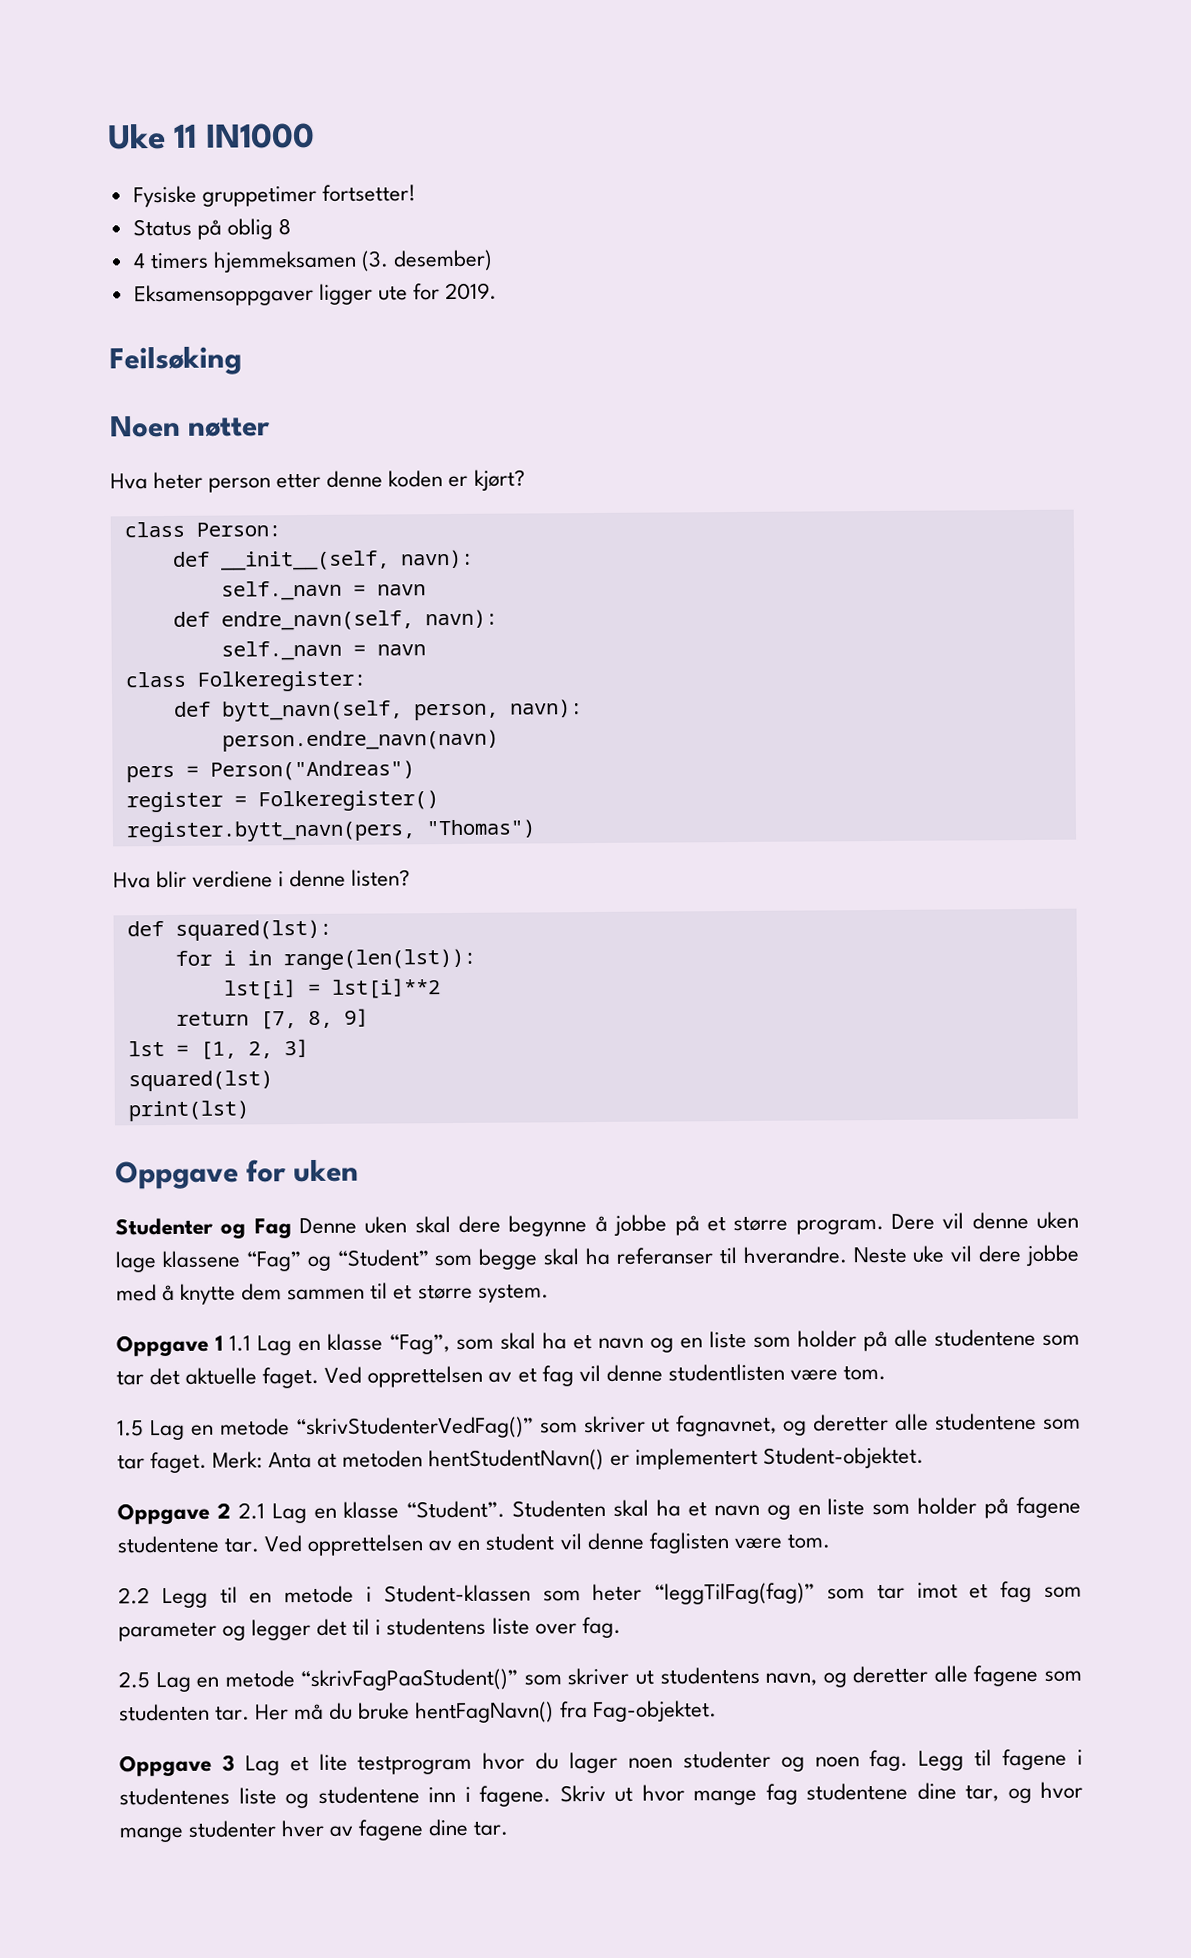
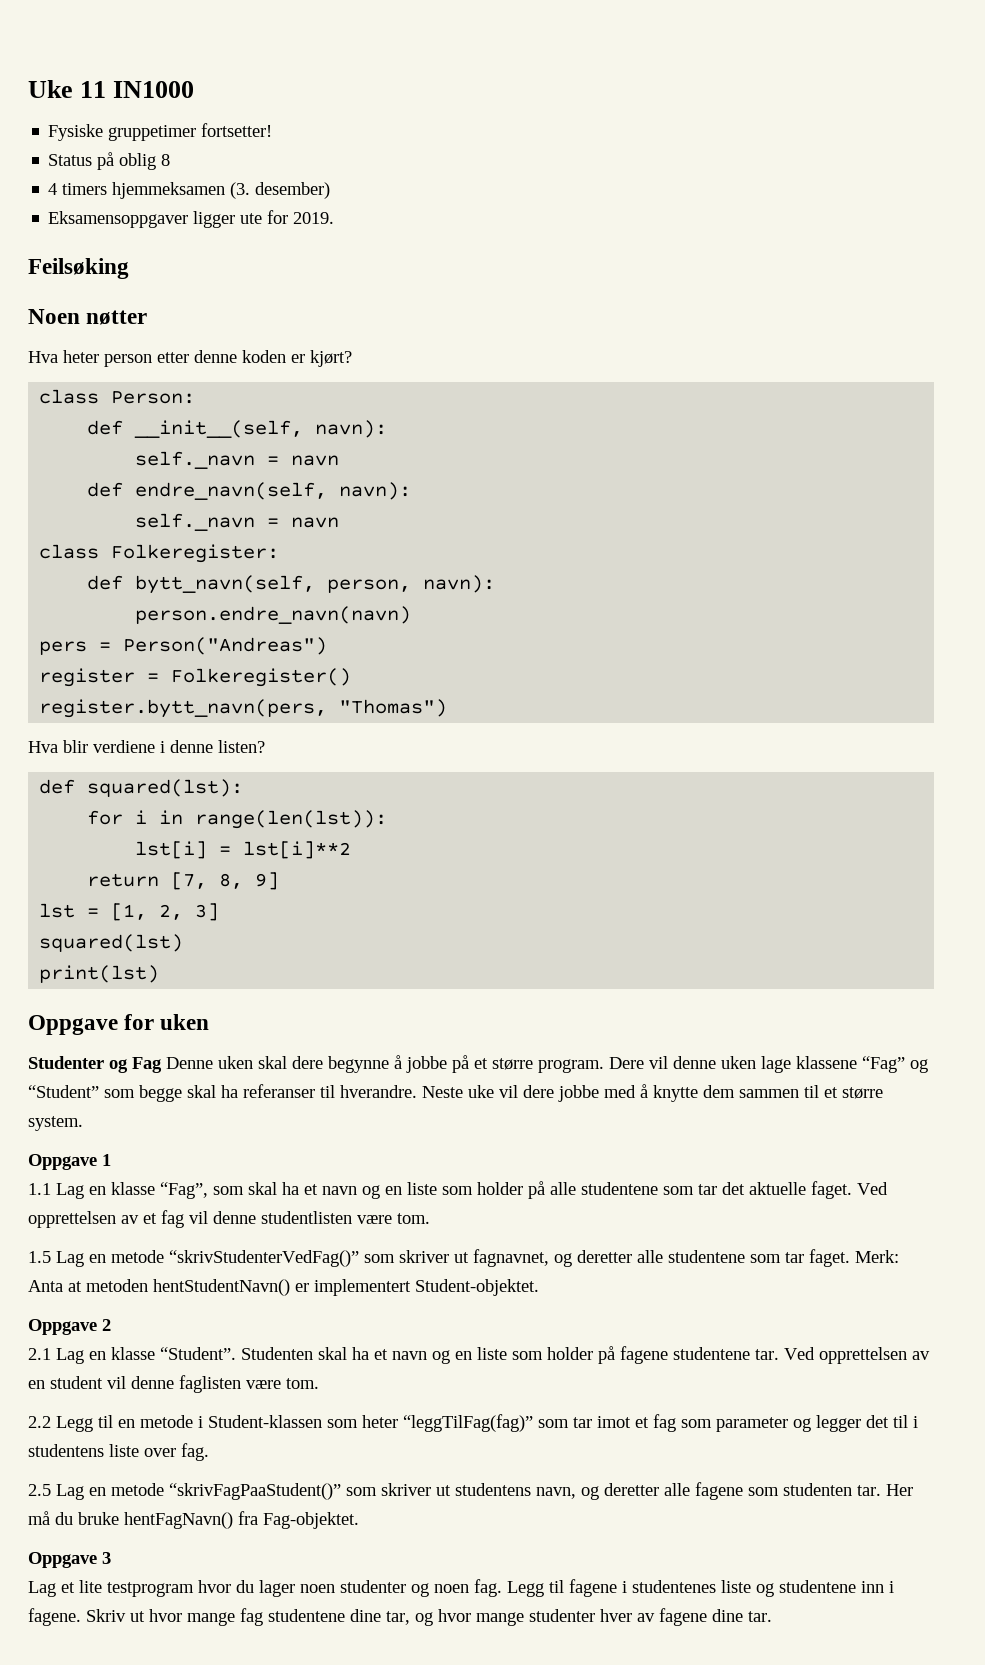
(223, 1343) none -> (111, 1160) //
(231, 1510) none -> (111, 1325) //
(235, 1763) none -> (111, 1558) //

